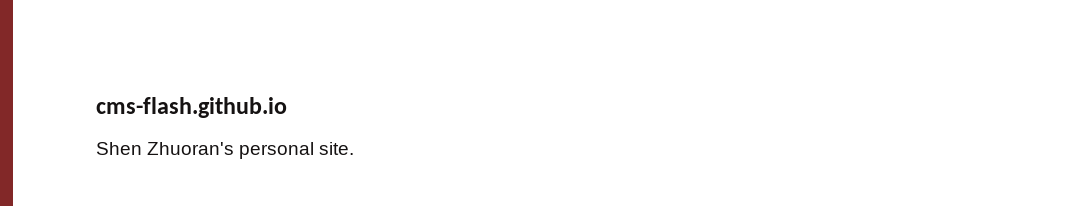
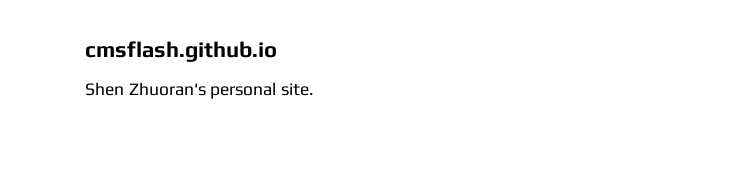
[96,97,287,118] cms-flash.github.io -> [85,41,277,62] cmsflash.github.io

